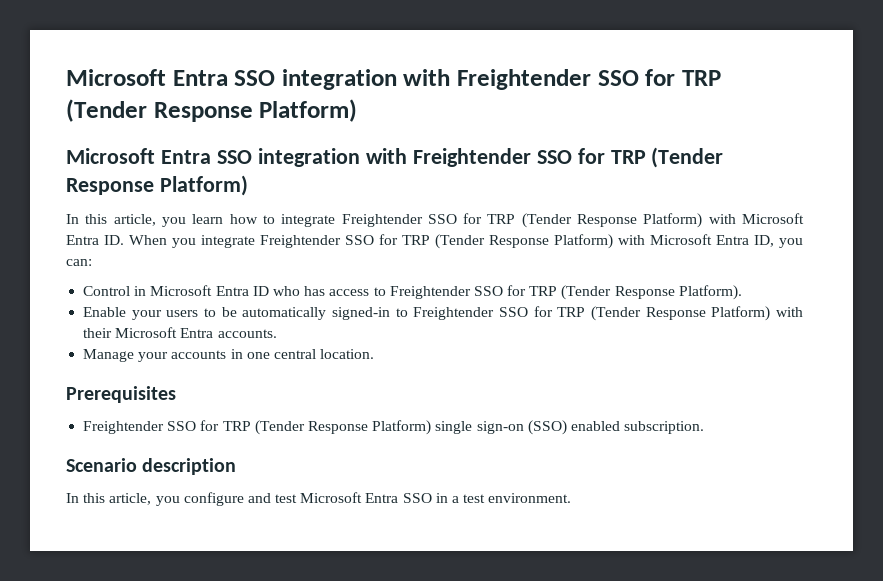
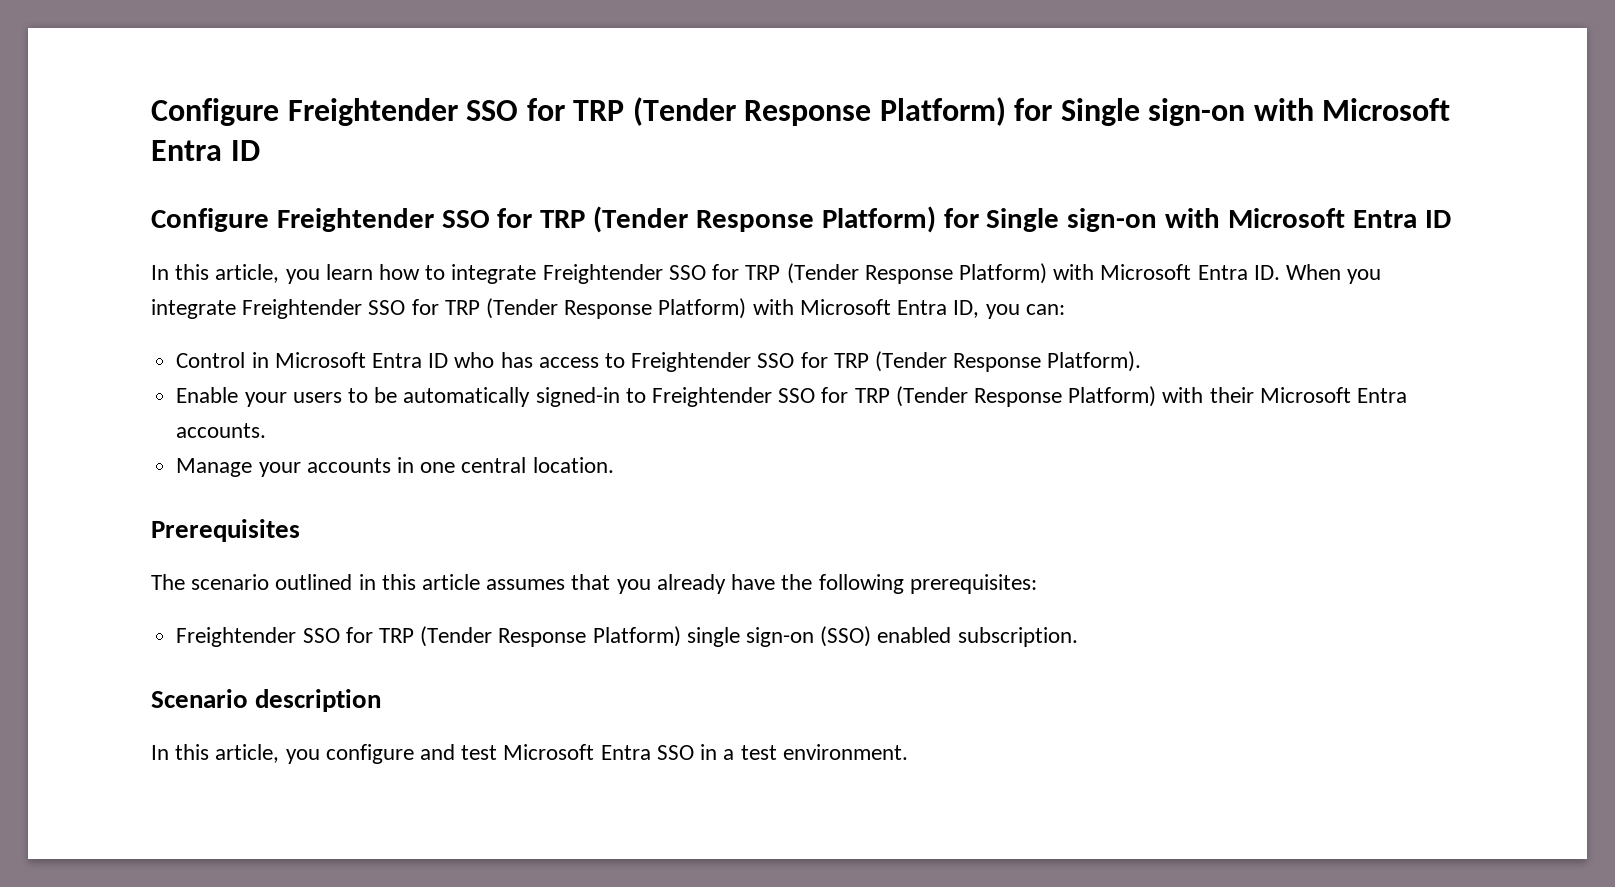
[66,69,721,90] [66,99,358,122] [66,147,724,168] [66,175,248,196] Microsoft Entra SSO integration with Freightender SSO for TRP (Tender Response Platform) // Microsoft Entra SSO integration with Freightender SSO for TRP (Tender Response Platform) -> [151,97,1451,126] [151,140,260,161] [151,206,1451,233] Configure Freightender SSO for TRP (Tender Response Platform) for Single sign-on with Microsoft Entra ID // Configure Freightender SSO for TRP (Tender Response Platform) for Single sign-on with Microsoft Entra ID
(176, 394) none -> [151,574,1037,594] // The scenario outlined in this article assumes that you already have the following prerequisites:

